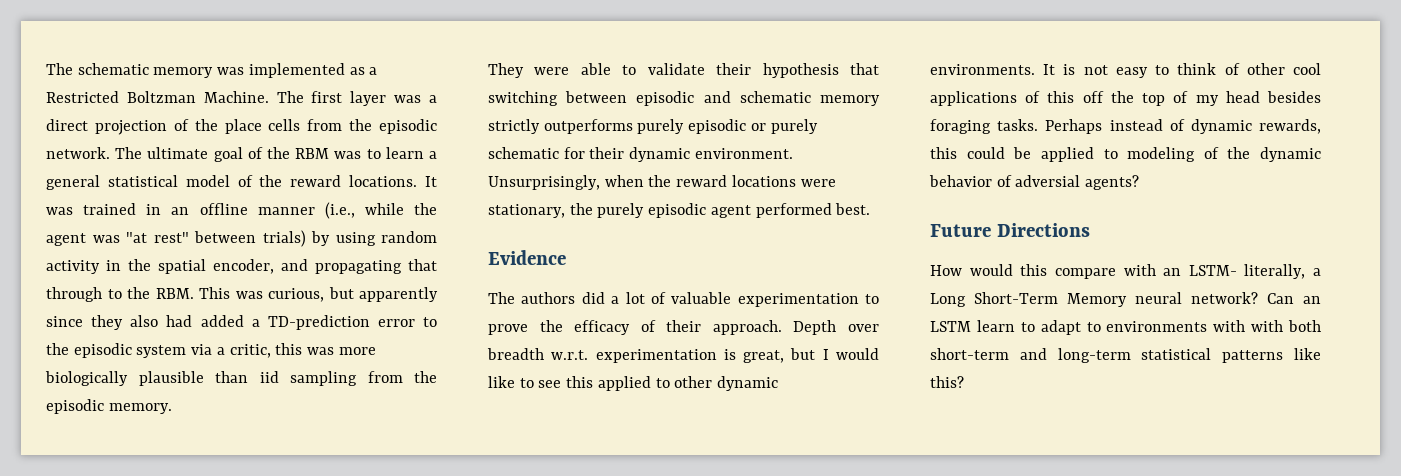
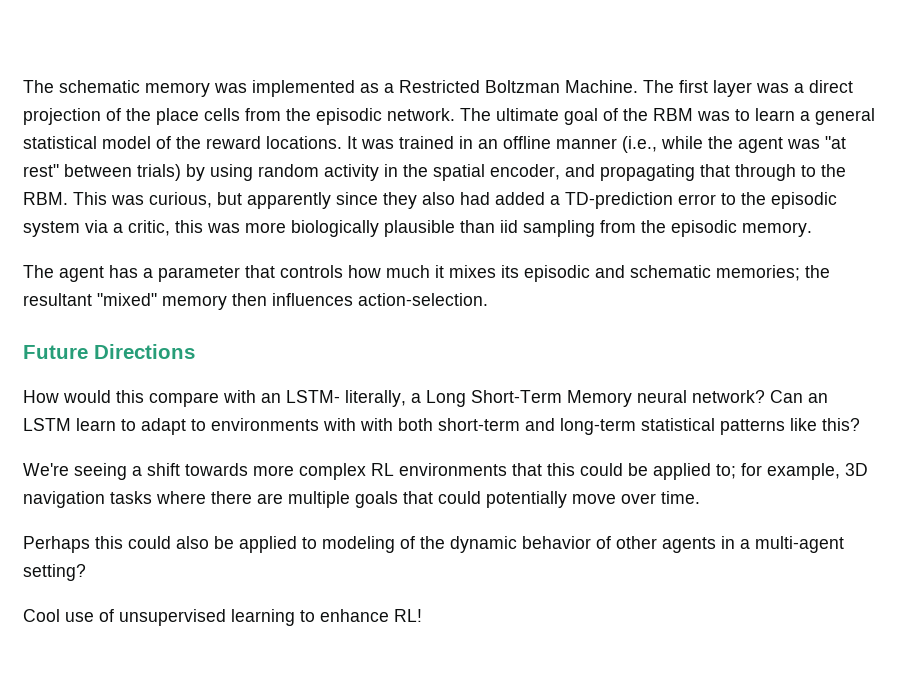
[488,63,879,78] [488,91,880,106] [488,119,818,134] [488,147,793,162] [488,175,836,190] [488,203,871,218] [488,250,566,265] [488,292,879,307] [488,320,879,335] [487,348,879,363] [488,376,779,391] [930,63,1321,78] [930,91,1321,106] [930,119,1321,134] [930,147,1321,162] [929,175,1140,190] They were able to validate their hypothesis that switching between episodic and schematic memory strictly outperforms purely episodic or purely schematic for their dynamic environment. Unsurprisingly, when the reward locations were stationary, the purely episodic agent performed best. // Evidence // The authors did a lot of valuable experimentation to prove the efficacy of their approach. Depth over breadth w.r.t. experimentation is great, but I would like to see this applied to other dynamic environments. It is not easy to think of other cool applications of this off the top of my head besides foraging tasks. Perhaps instead of dynamic rewards, this could be applied to modeling of the dynamic behavior of adversial agents? -> [23,265,830,282] [23,293,488,310] The agent has a parameter that controls how much it mixes its episodic and schematic memories; the resultant "mixed" memory then influences action-selection.
(964, 382) none -> [23,463,868,480] [23,491,700,508] [23,536,844,553] [23,564,86,581] [23,609,422,626] // We're seeing a shift towards more complex RL environments that this could be applied to; for example, 3D navigation tasks where there are multiple goals that could potentially move over time. // Perhaps this could also be applied to modeling of the dynamic behavior of other agents in a multi-agent setting? // Cool use of unsupervised learning to enhance RL!

